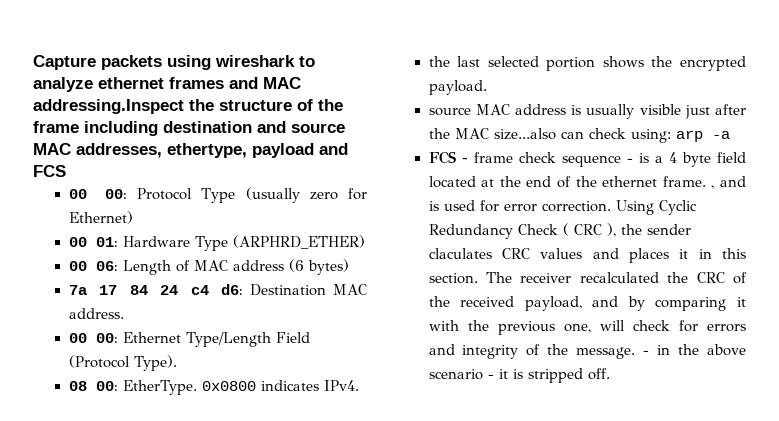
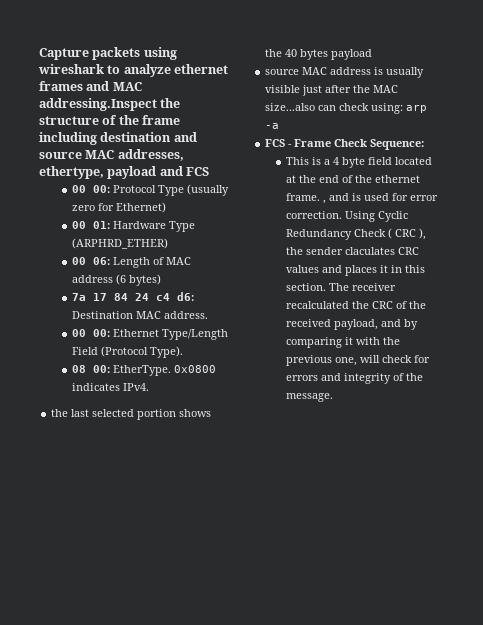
[680,56,746,71] [428,80,487,95] encrypted payload. -> [285,49,373,60] 40 bytes payload
[473,152,633,167] frame check sequence - -> [294,139,425,150] [285,157,309,165] Frame Check Sequence: // This
[643,344,746,356] [428,368,610,383] - in the above scenario - it is stripped off. -> (333, 397) none

